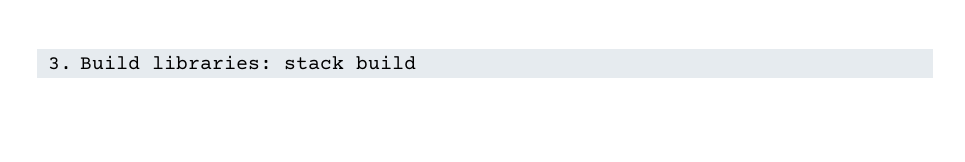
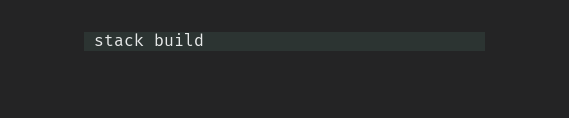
[47,55,273,70] 3. Build libraries: -> (93, 40) none

